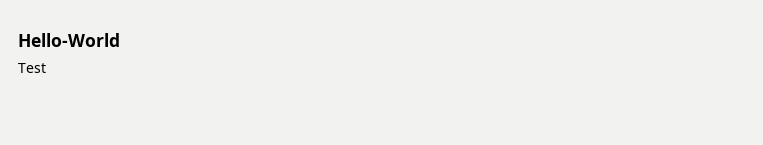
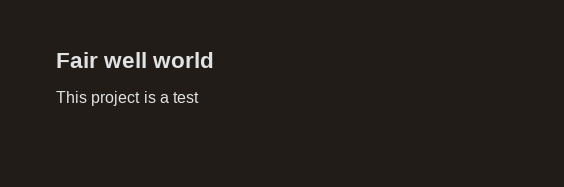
[18,33,120,47] [18,63,46,73] Hello-World // Test -> [56,52,215,68] [56,91,200,106] Fair well world // This project is a test

